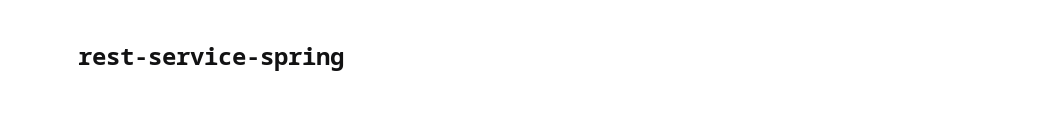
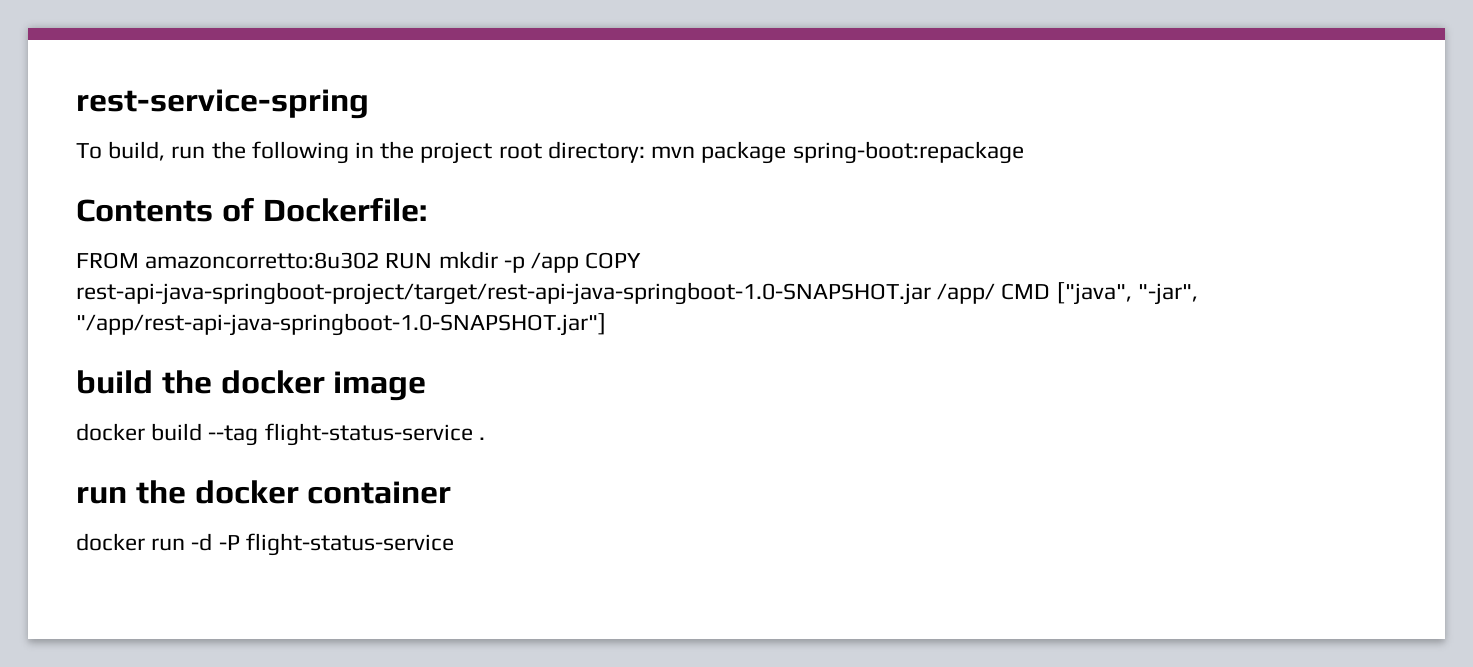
(344, 59) none -> [76,141,1024,164] [76,197,427,222] [76,251,642,273] [76,282,1198,305] [76,313,606,336] [76,370,427,401] [76,423,485,446] [76,480,452,504] [76,533,454,556] // To build, run the following in the project root directory: mvn package spring-boot:repackage // Contents of Dockerfile: // FROM amazoncorretto:8u302 RUN mkdir -p /app COPY rest-api-java-springboot-project/target/rest-api-java-springboot-1.0-SNAPSHOT.jar /app/ CMD ["java", "-jar", "/app/rest-api-java-springboot-1.0-SNAPSHOT.jar"] // build the docker image // docker build --tag flight-status-service . // run the docker container // docker run -d -P flight-status-service

